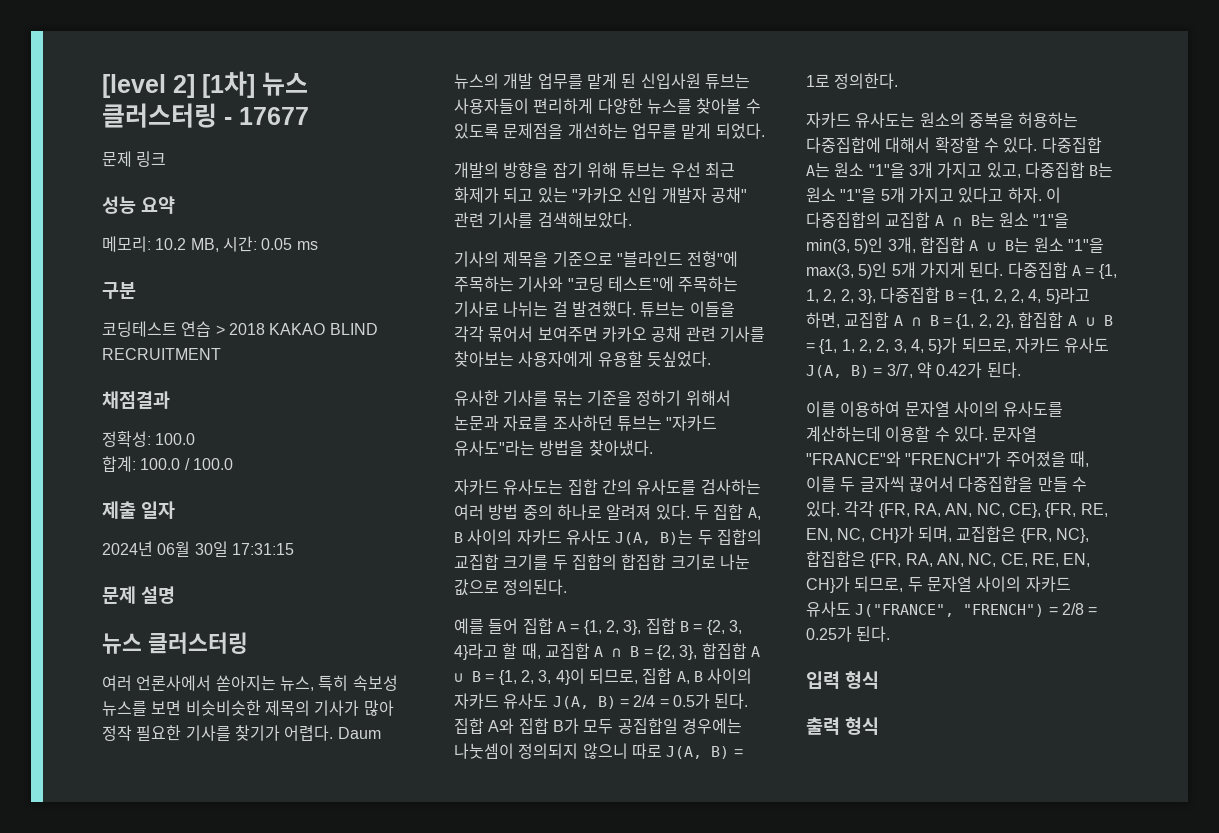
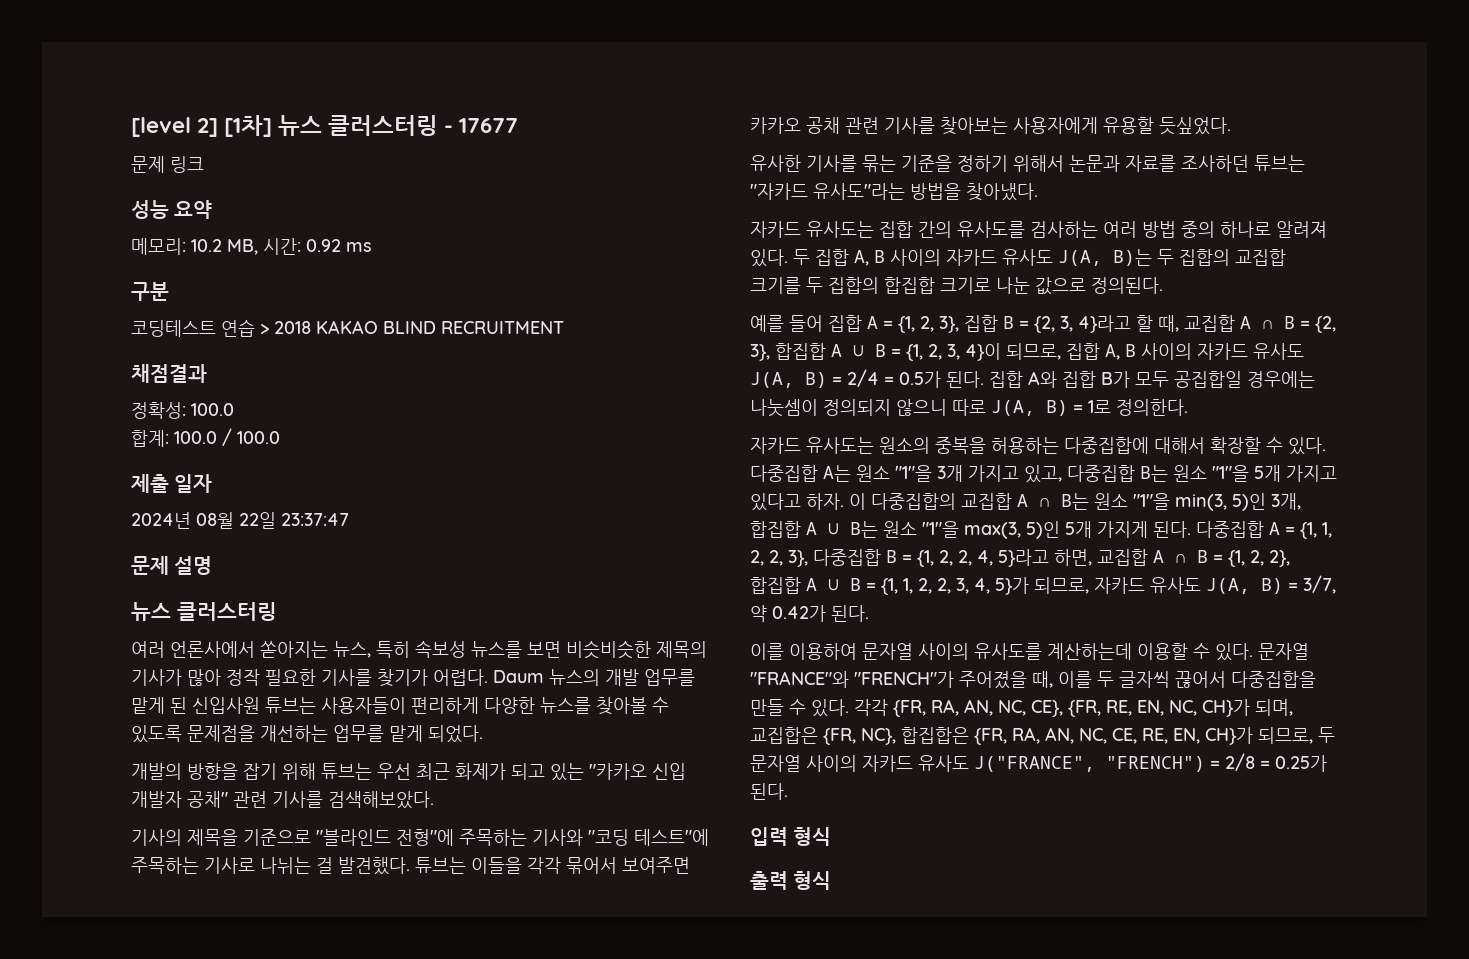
[261,238,293,250] 0.05 -> [306,239,341,252] 0.92
[157,541,294,557] 06월 30일 17:31:15 -> [196,512,349,529] 08월 22일 23:37:47

